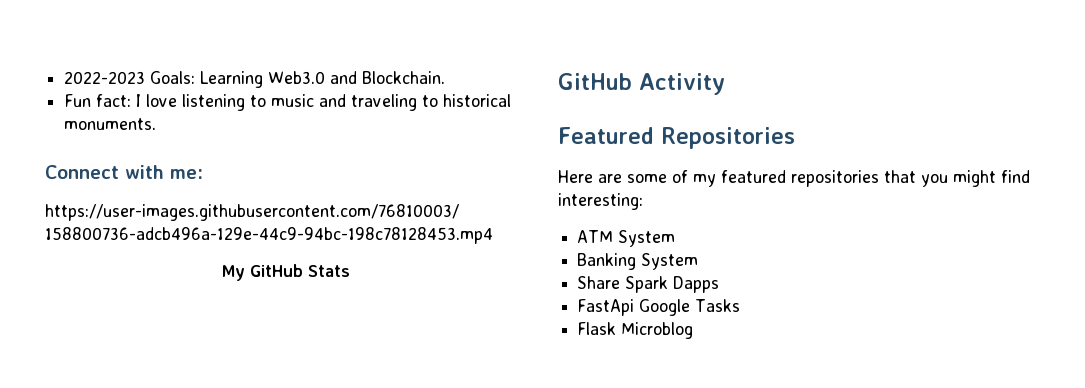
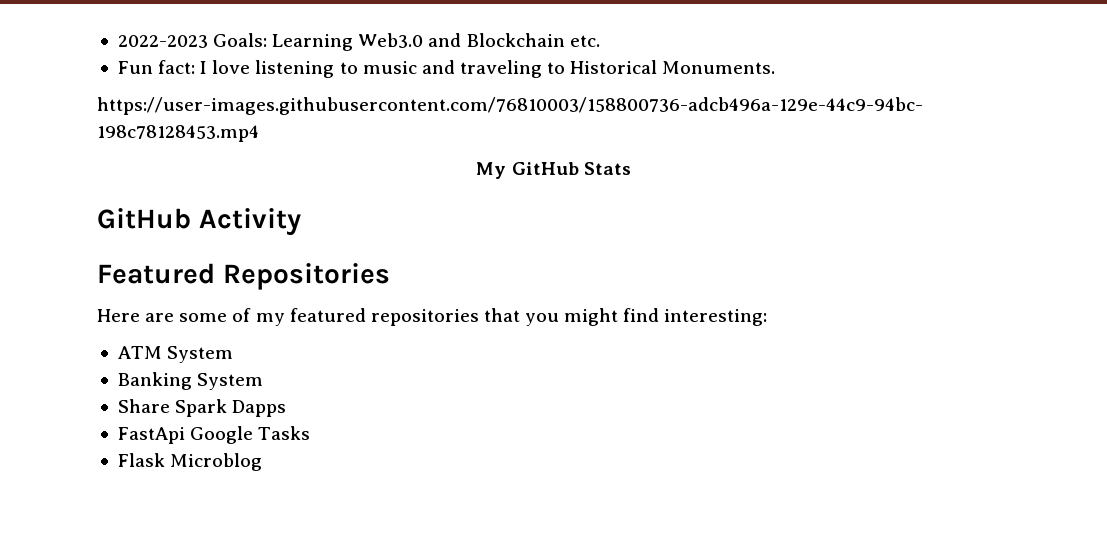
[362,71,446,84] Blockchain. -> [466,33,600,47] Blockchain etc.
[443,94,512,107] [64,118,157,130] [45,165,203,179] historical monuments. // Connect with me: -> [570,60,776,74] Historical Monuments.

